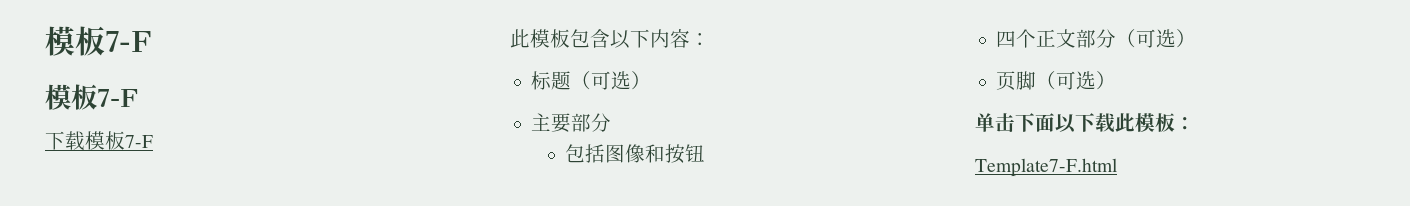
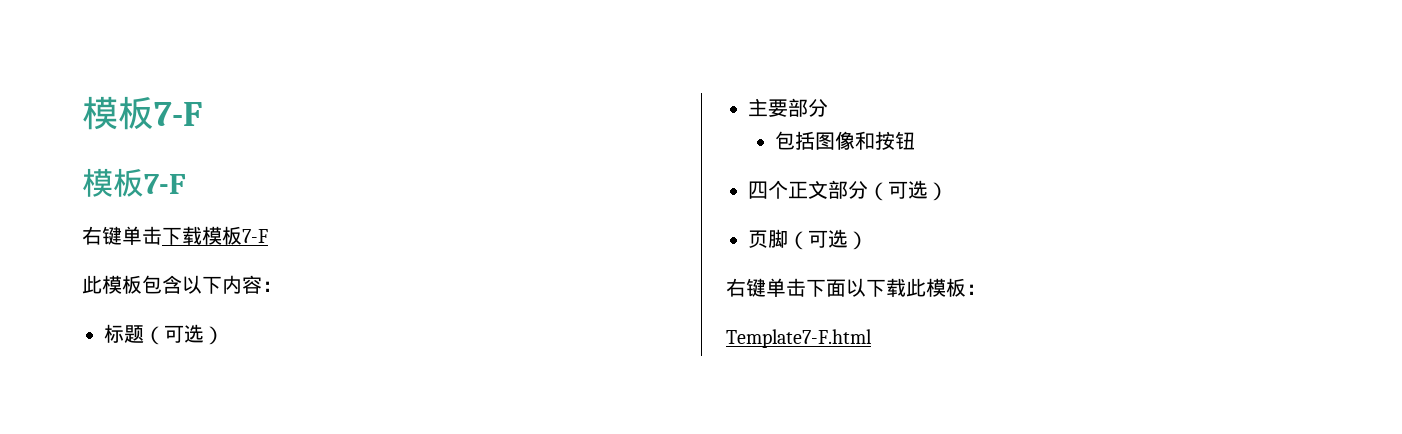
(138, 98) none -> [82,226,162,245] 右键单击
(1117, 80) none -> [726,278,766,297] 右键

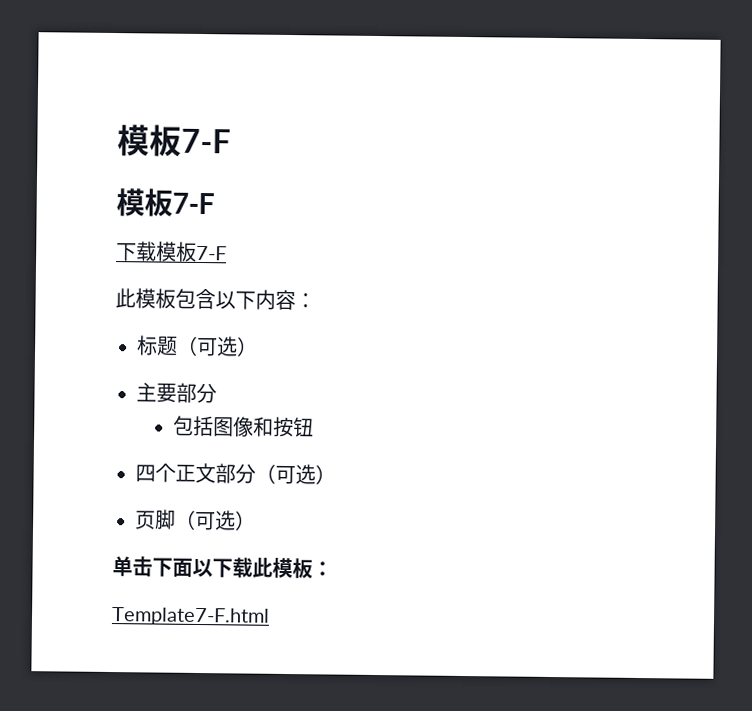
[82,226,162,245] 右键单击 -> (215, 203) none
[726,278,766,297] 右键 -> (256, 520) none

